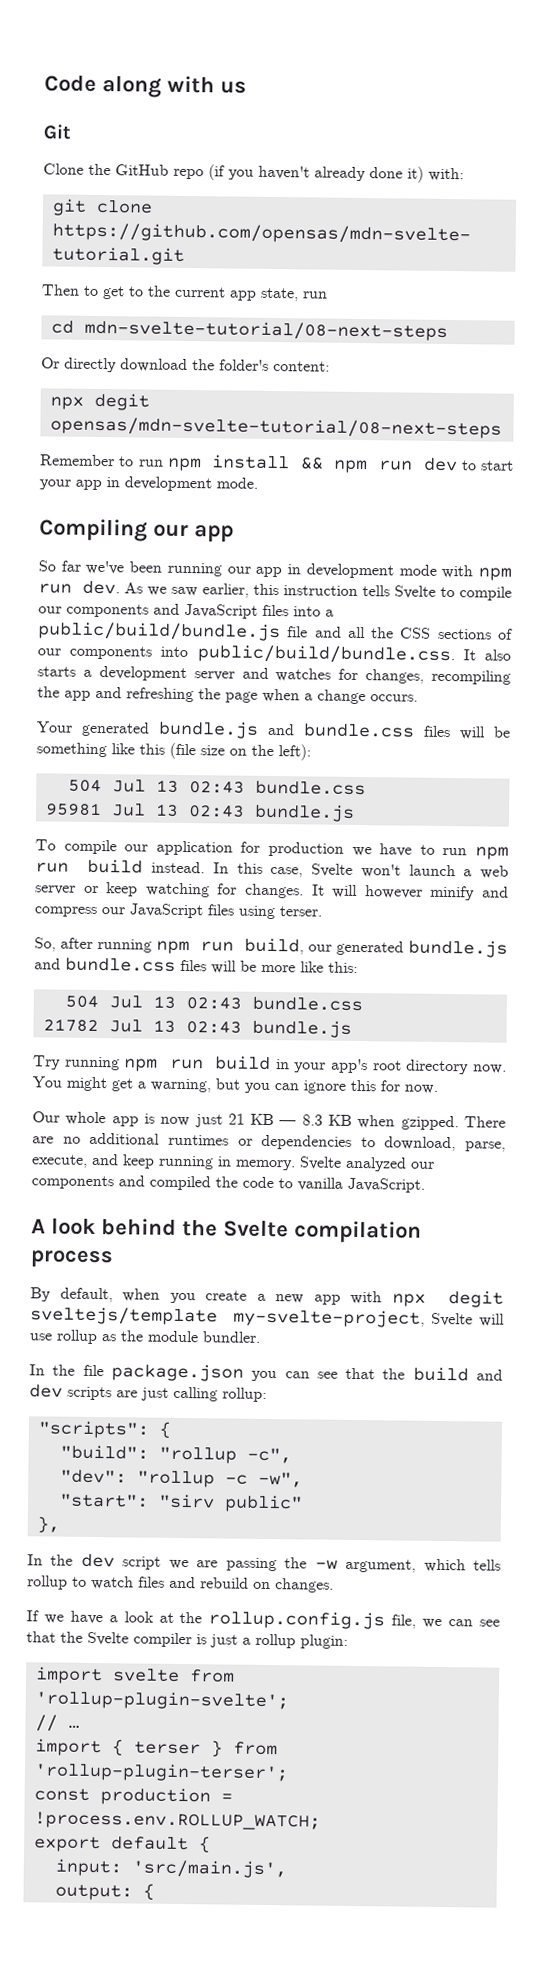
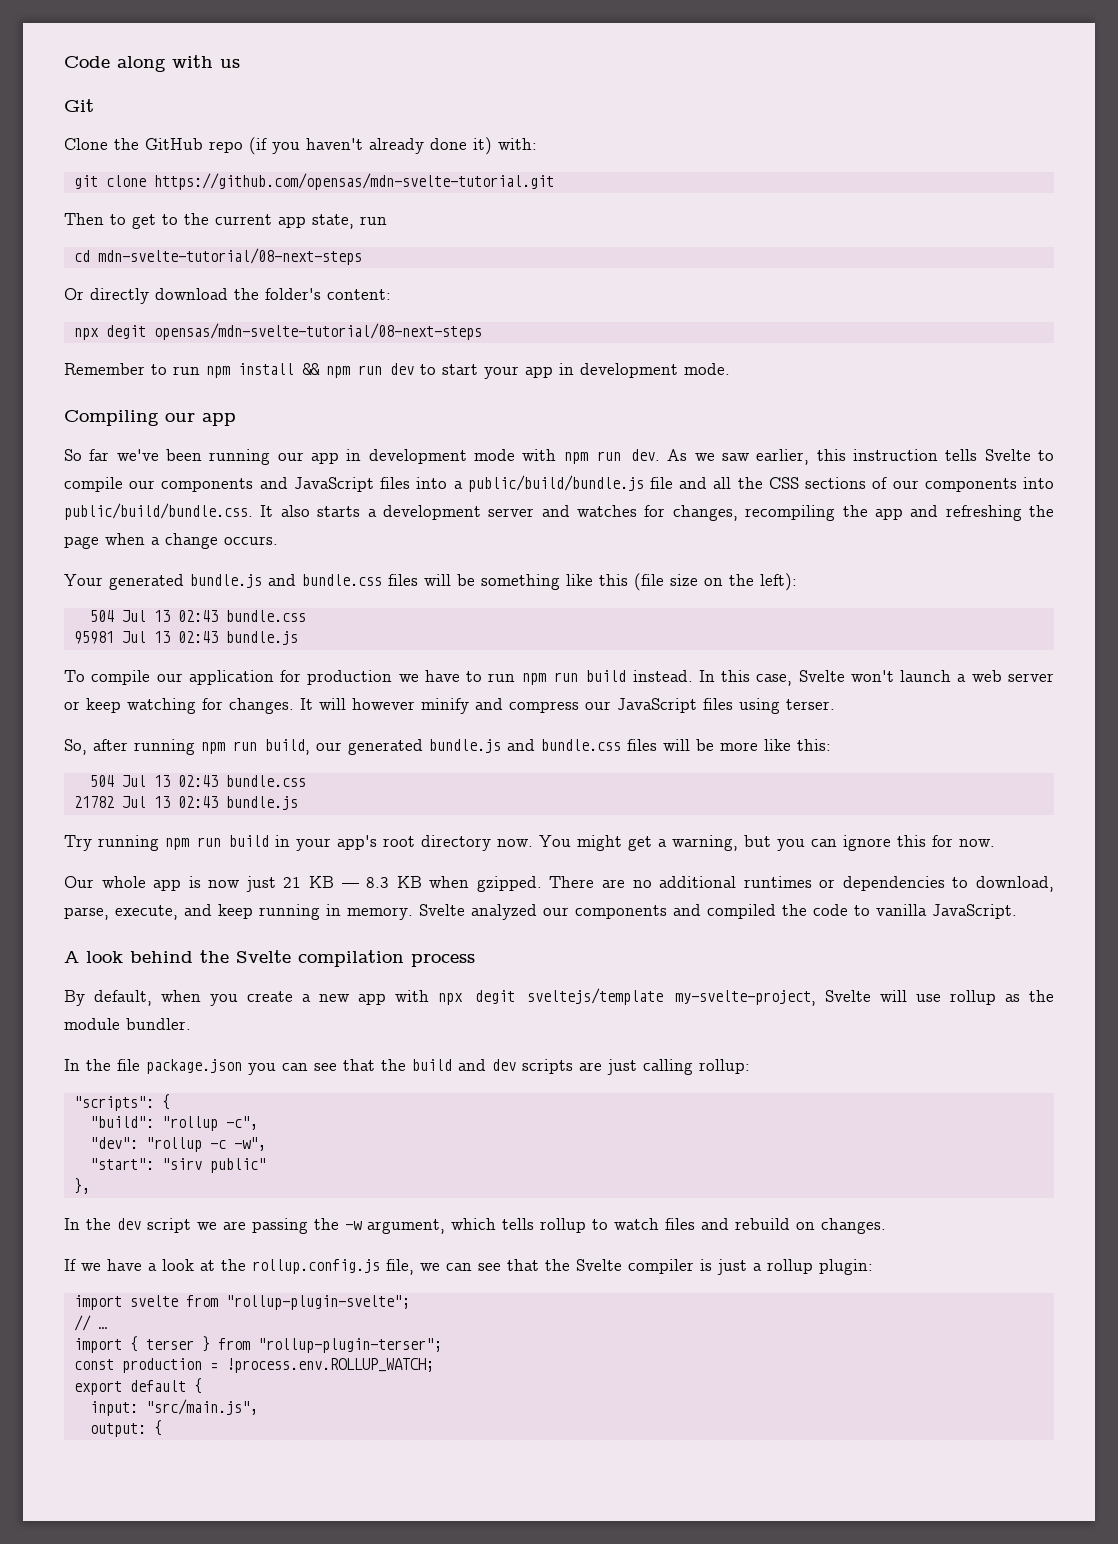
[34,1690,289,1711] 'rollup-plugin-svelte'; -> [225,1295,410,1310] "rollup-plugin-svelte";
[33,1762,289,1783] 'rollup-plugin-terser'; -> [257,1338,442,1353] "rollup-plugin-terser";
[131,1859,287,1879] 'src/main.js', -> [145,1399,258,1415] "src/main.js",

